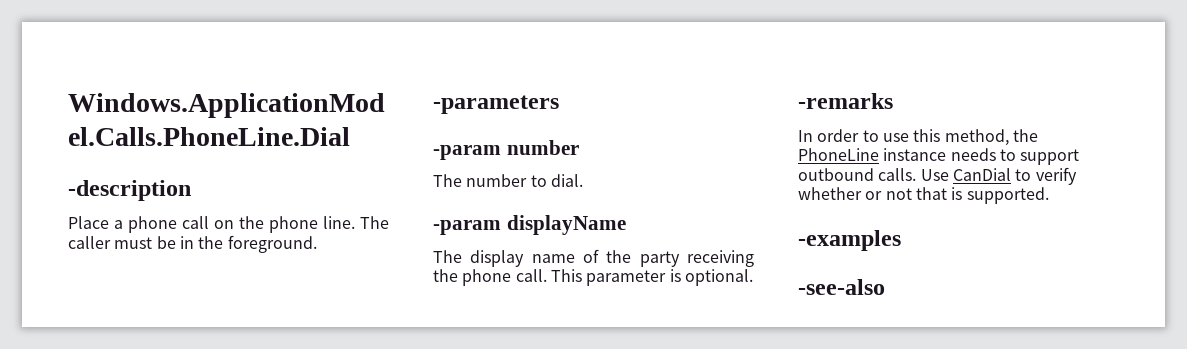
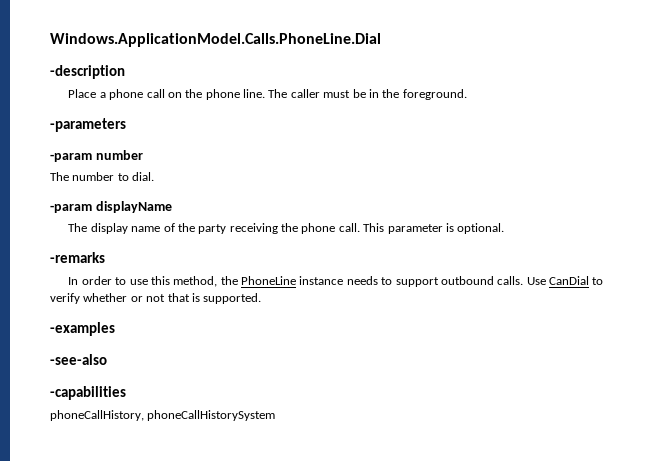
(885, 287) none -> [50,386,126,400] [50,410,276,421] // -capabilities // phoneCallHistory, phoneCallHistorySystem

